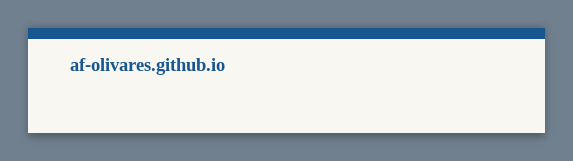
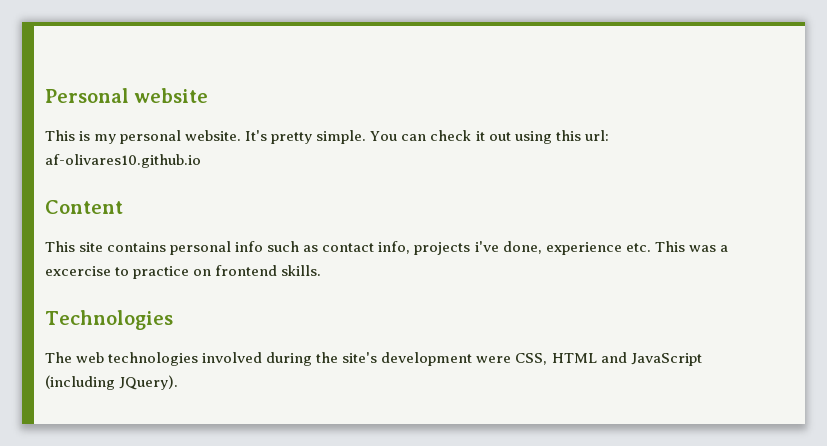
[70,58,225,75] af-olivares.github.io -> [45,88,209,103] [45,130,609,144] [45,154,201,168] [45,200,123,214] [45,241,728,255] [45,265,322,279] [45,310,173,330] [45,352,702,366] [45,375,179,390] Personal website // This is my personal website. It's pretty simple. You can check it out using this url: af-olivares10.github.io // Content // This site contains personal info such as contact info, projects i've done, experience etc. This was a excercise to practice on frontend skills. // Technologies // The web technologies involved during the site's development were CSS, HTML and JavaScript (including JQuery).

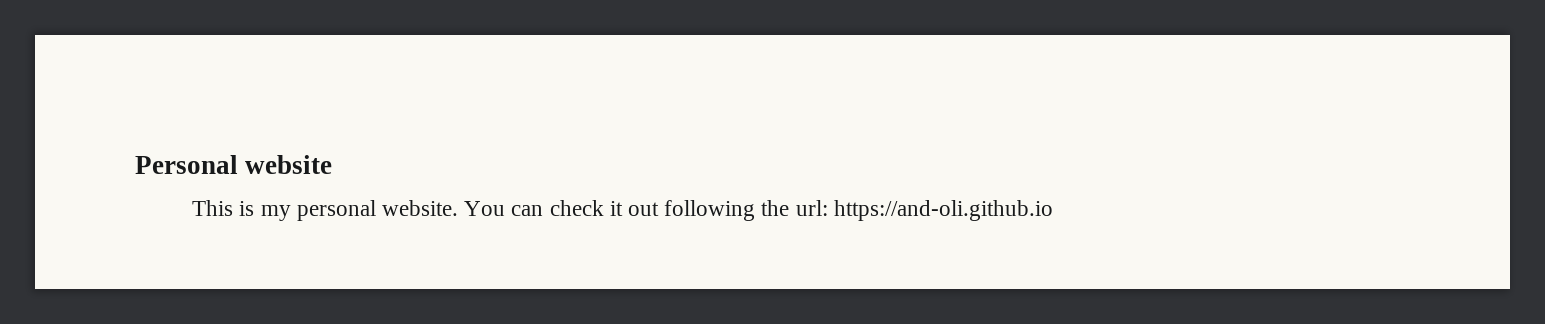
[245,130,367,144] It's pretty simple. -> (458, 208) none
[514,130,609,144] [45,154,201,168] [45,200,123,214] [45,241,728,255] [45,265,322,279] [45,310,173,330] [45,352,702,366] [45,375,179,390] using this url: af-olivares10.github.io // Content // This site contains personal info such as contact info, projects i've done, experience etc. This was a excercise to practice on frontend skills. // Technologies // The web technologies involved during the site's development were CSS, HTML and JavaScript (including JQuery). -> [664,200,1053,221] following the url: https://and-oli.github.io

